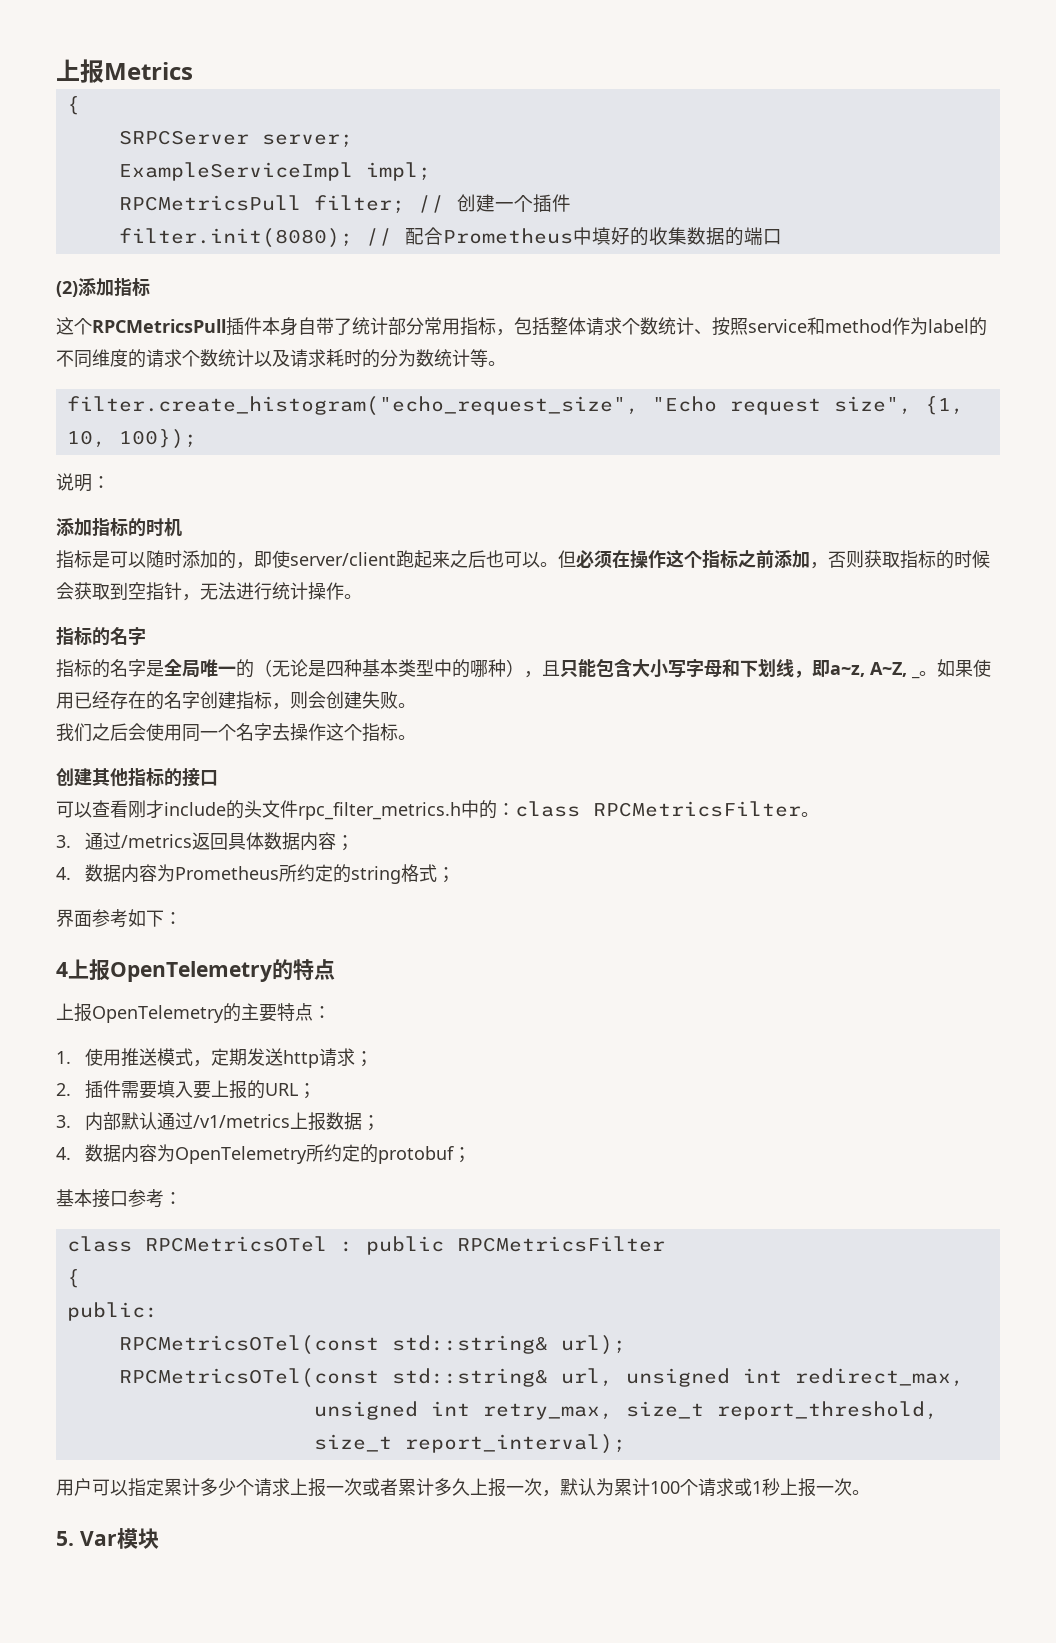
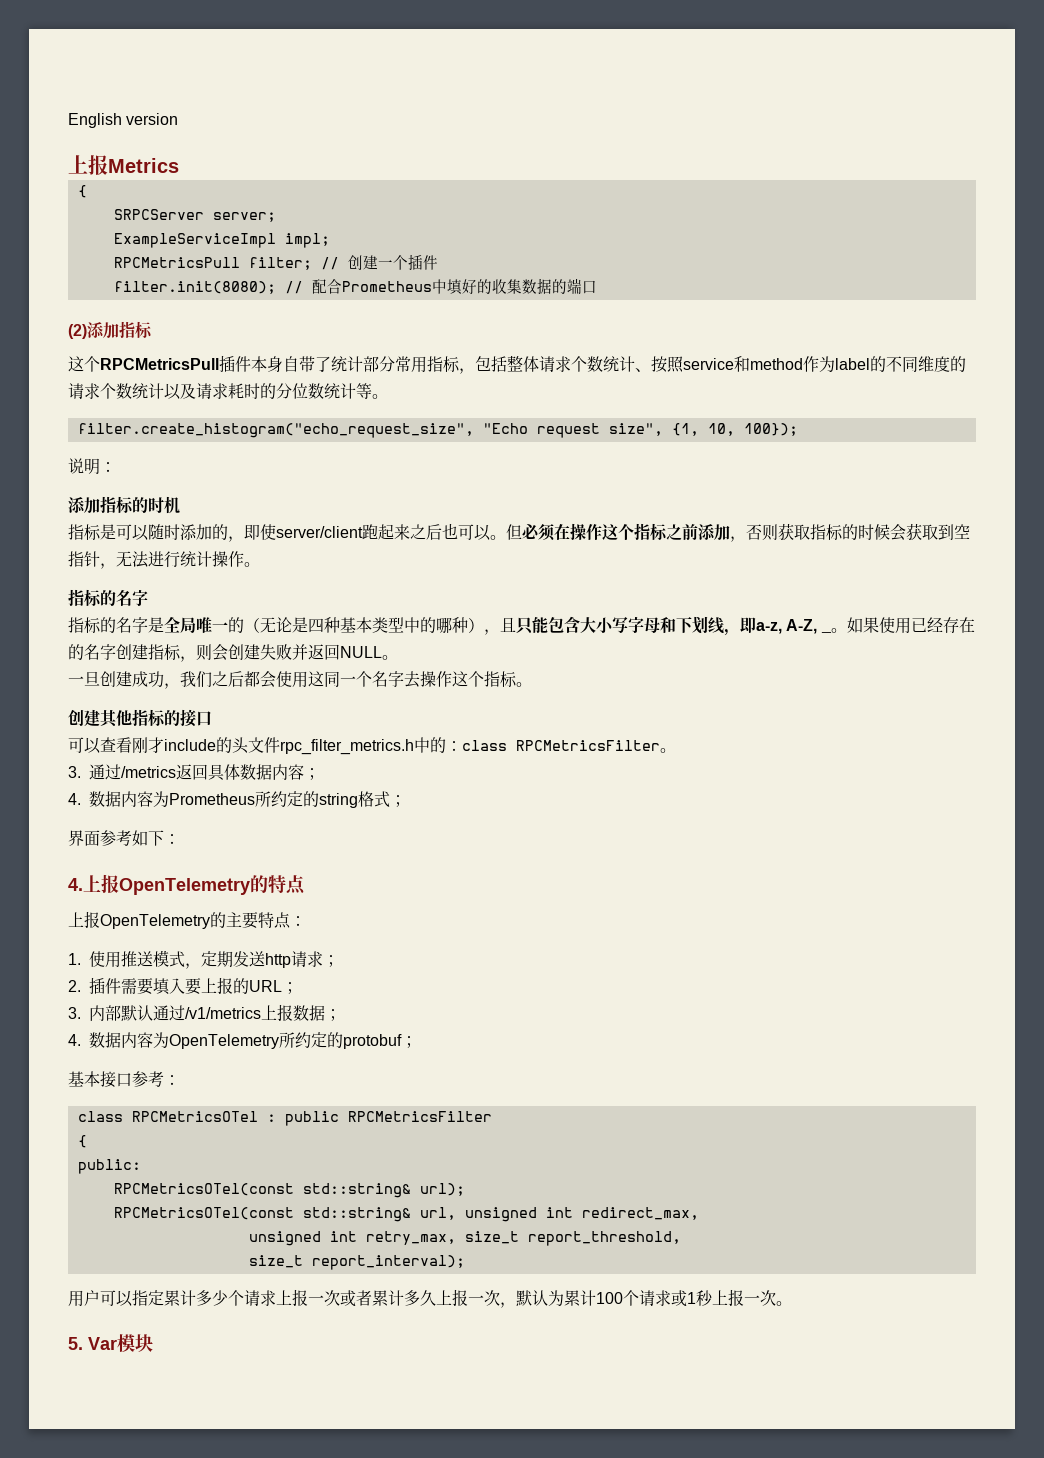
(56, 70) none -> [68,113,179,128] English version //
[398,349,416,367] 为 -> [292,383,308,399] 位
[830,662,907,677] a~z, A~Z, -> [756,619,818,634] a-z, A-Z,
[398,703,416,708] [56,723,182,742] 。 // 我们之后会使用 -> [292,644,398,660] [68,671,324,689] 并返回NULL。 // 一旦创建成功，我们之后都会使用这
[56,962,68,977] 4 -> [68,878,83,891] 4.

